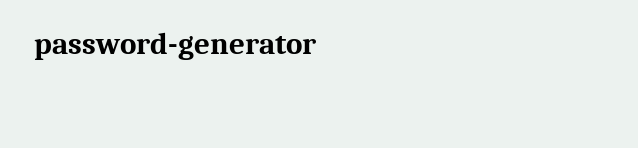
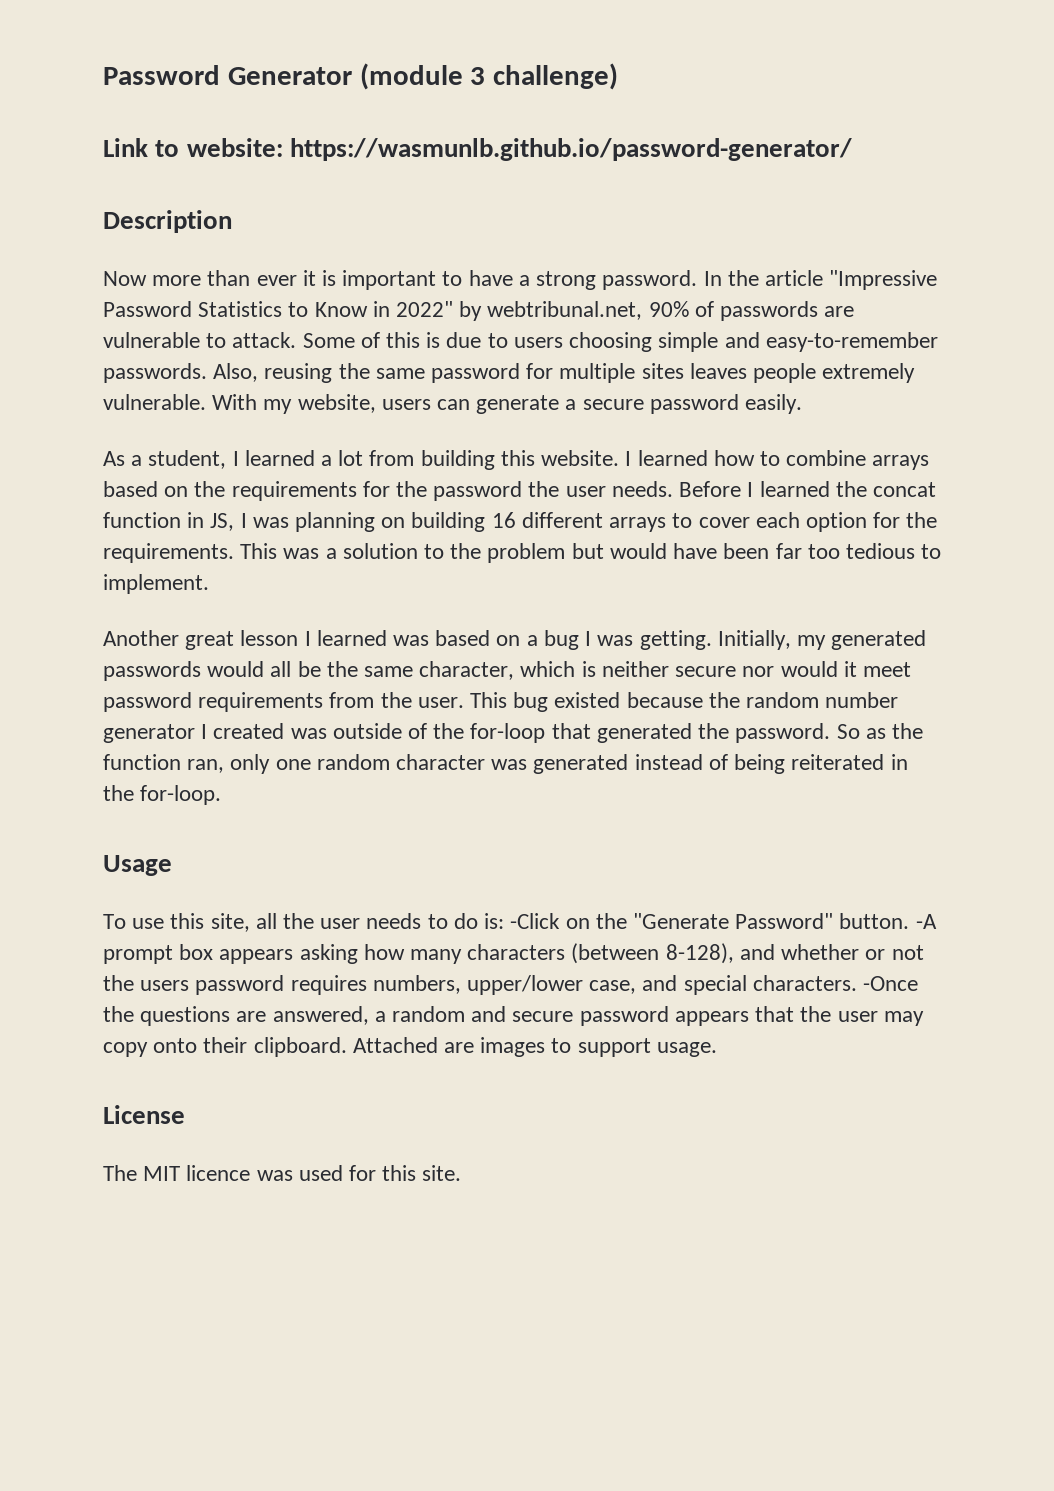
[34,32,317,60] password-generator -> [103,63,619,90] [103,138,852,161] [103,210,232,233] [103,270,938,290] [103,301,855,321] [103,332,938,352] [103,363,916,383] [103,394,803,414] [103,450,930,470] [103,481,936,501] [103,512,938,532] [103,543,942,563] [103,574,209,594] [103,630,927,650] [103,661,911,681] [103,692,899,712] [103,723,923,743] [103,754,908,774] [103,785,222,805] [103,855,172,876] [103,913,937,932] [103,943,924,964] [103,975,919,995] [103,1006,924,1026] [103,1037,717,1057] [103,1105,185,1124] [103,1165,462,1181] Password Generator (module 3 challenge) // Link to website: https://wasmunlb.github.io/password-generator/ // Description // Now more than ever it is important to have a strong password. In the article "Impressive Password Statistics to Know in 2022" by webtribunal.net, 90% of passwords are vulnerable to attack. Some of this is due to users choosing simple and easy-to-remember passwords. Also, reusing the same password for multiple sites leaves people extremely vulnerable. With my website, users can generate a secure password easily. // As a student, I learned a lot from building this website. I learned how to combine arrays based on the requirements for the password the user needs. Before I learned the concat function in JS, I was planning on building 16 different arrays to cover each option for the requirements. This was a solution to the problem but would have been far too tedious to implement. // Another great lesson I learned was based on a bug I was getting. Initially, my generated passwords would all be the same character, which is neither secure nor would it meet password requirements from the user. This bug existed because the random number generator I created was outside of the for-loop that generated the password. So as the function ran, only one random character was generated instead of being reiterated in the for-loop. // Usage // To use this site, all the user needs to do is: -Click on the "Generate Password" button. -A prompt box appears asking how many characters (between 8-128), and whether or not the users password requires numbers, upper/lower case, and special characters. -Once the questions are answered, a random and secure password appears that the user may copy onto their clipboard. Attached are images to support usage. // License // The MIT licence was used for this site.

